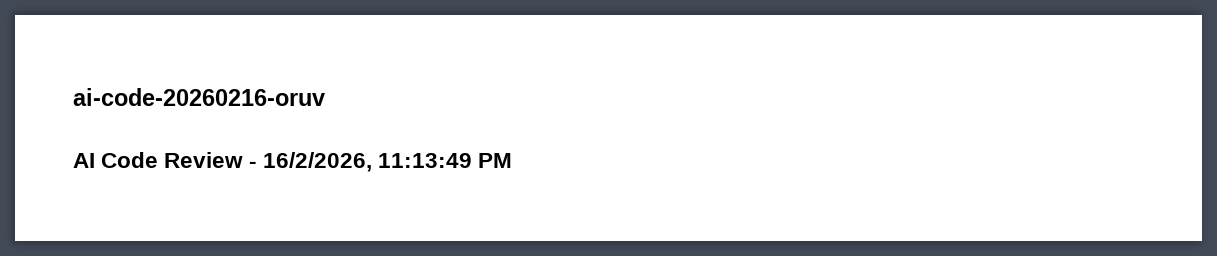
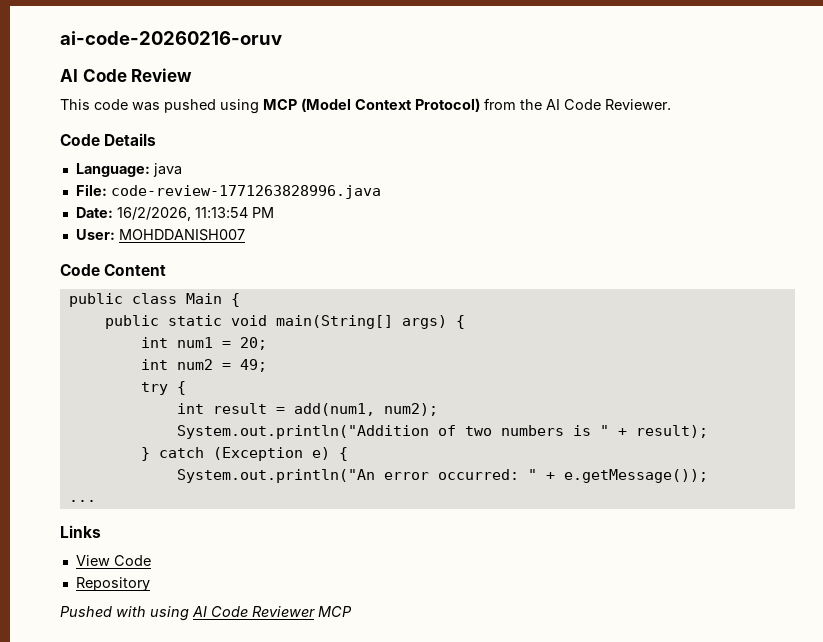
[249,152,513,172] - 16/2/2026, 11:13:49 PM -> [60,98,671,114] [60,133,157,146] [75,163,182,177] [75,184,381,199] [75,207,274,221] [75,229,245,241] [60,264,167,276] [68,293,240,307] [104,315,465,329] [140,337,267,350] [140,359,267,372] [140,381,186,395] [176,403,438,416] [176,425,708,439] [140,447,348,461] [176,469,708,483] [68,500,96,502] [60,525,101,538] [75,555,151,566] [75,577,150,591] [60,606,352,621] // This code was pushed using MCP (Model Context Protocol) from the AI Code Reviewer. // Code Details // Language: java // File: code-review-1771263828996.java // Date: 16/2/2026, 11:13:54 PM // User: MOHDDANISH007 // Code Content // public class Main { // public static void main(String[] args) { // int num1 = 20; // int num2 = 49; // try { // int result = add(num1, num2); // System.out.println("Addition of two numbers is " + result); // } catch (Exception e) { // System.out.println("An error occurred: " + e.getMessage()); // ... // Links // View Code // Repository // Pushed with using AI Code Reviewer MCP

